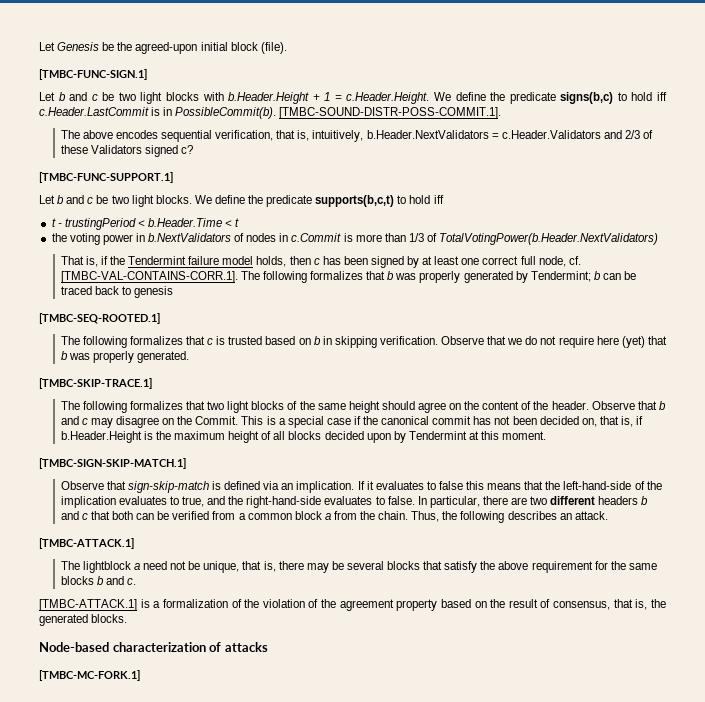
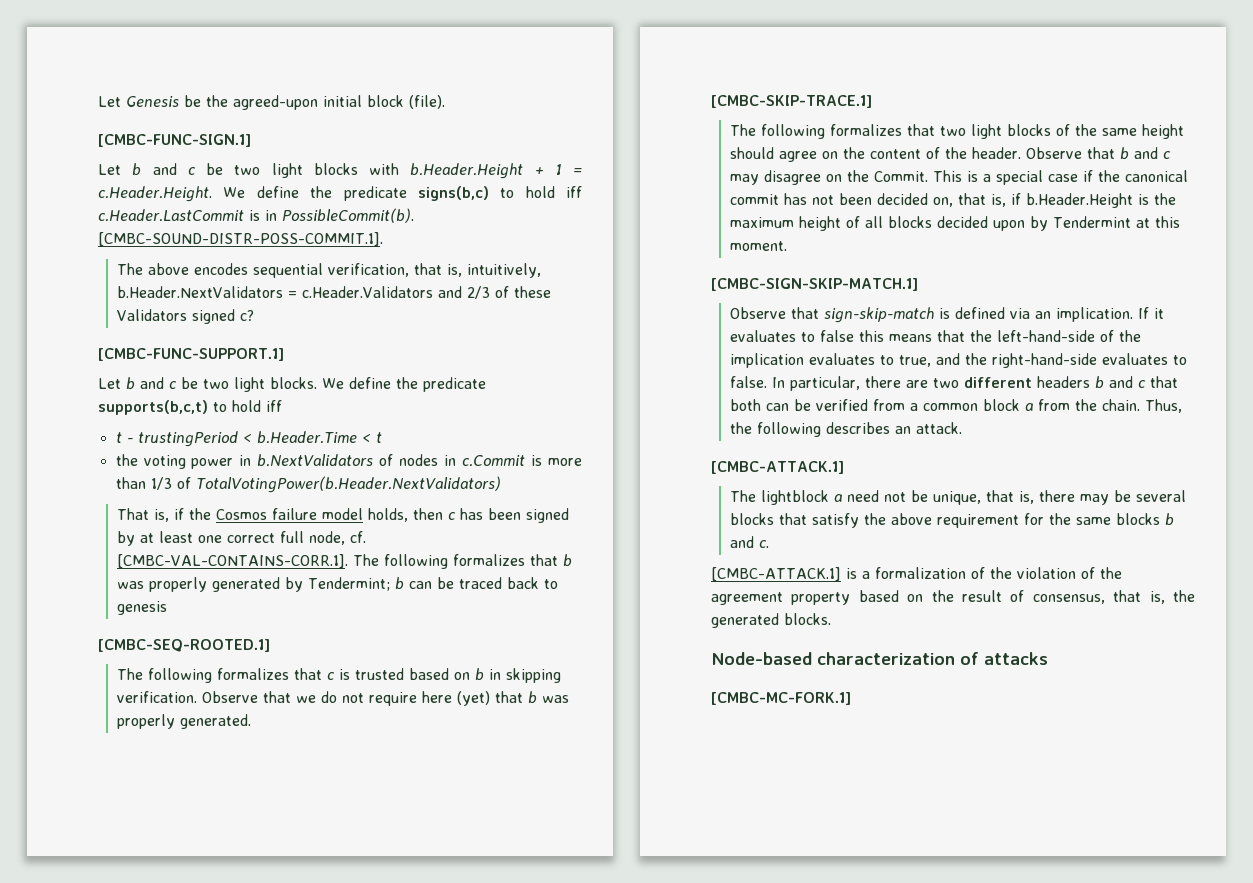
[39,69,147,80] [TMBC-FUNC-SIGN.1] -> [98,134,251,147] [CMBC-FUNC-SIGN.1]
[279,107,502,119] [TMBC-SOUND-DISTR-POSS-COMMIT.1]. -> [98,232,383,246] [CMBC-SOUND-DISTR-POSS-COMMIT.1].
[39,172,173,183] [TMBC-FUNC-SUPPORT.1] -> [98,348,284,361] [CMBC-FUNC-SUPPORT.1]
[128,256,187,265] Tendermint -> [216,509,268,520] Cosmos
[60,271,238,283] [TMBC-VAL-CONTAINS-CORR.1]. -> [117,554,349,568] [CMBC-VAL-CONTAINS-CORR.1].
[39,313,160,324] [TMBC-SEQ-ROOTED.1] -> [98,639,270,652] [CMBC-SEQ-ROOTED.1]
[39,378,152,389] [TMBC-SKIP-TRACE.1] -> [711,95,872,108] [CMBC-SKIP-TRACE.1]
[39,458,186,469] [TMBC-SIGN-SKIP-MATCH.1] -> [711,278,918,291] [CMBC-SIGN-SKIP-MATCH.1]
[39,538,134,549] [TMBC-ATTACK.1] -> [711,461,844,474] [CMBC-ATTACK.1]
[39,599,137,611] [TMBC-ATTACK.1] -> [711,567,841,581] [CMBC-ATTACK.1]
[39,670,140,681] [TMBC-MC-FORK.1] -> [711,692,851,705] [CMBC-MC-FORK.1]

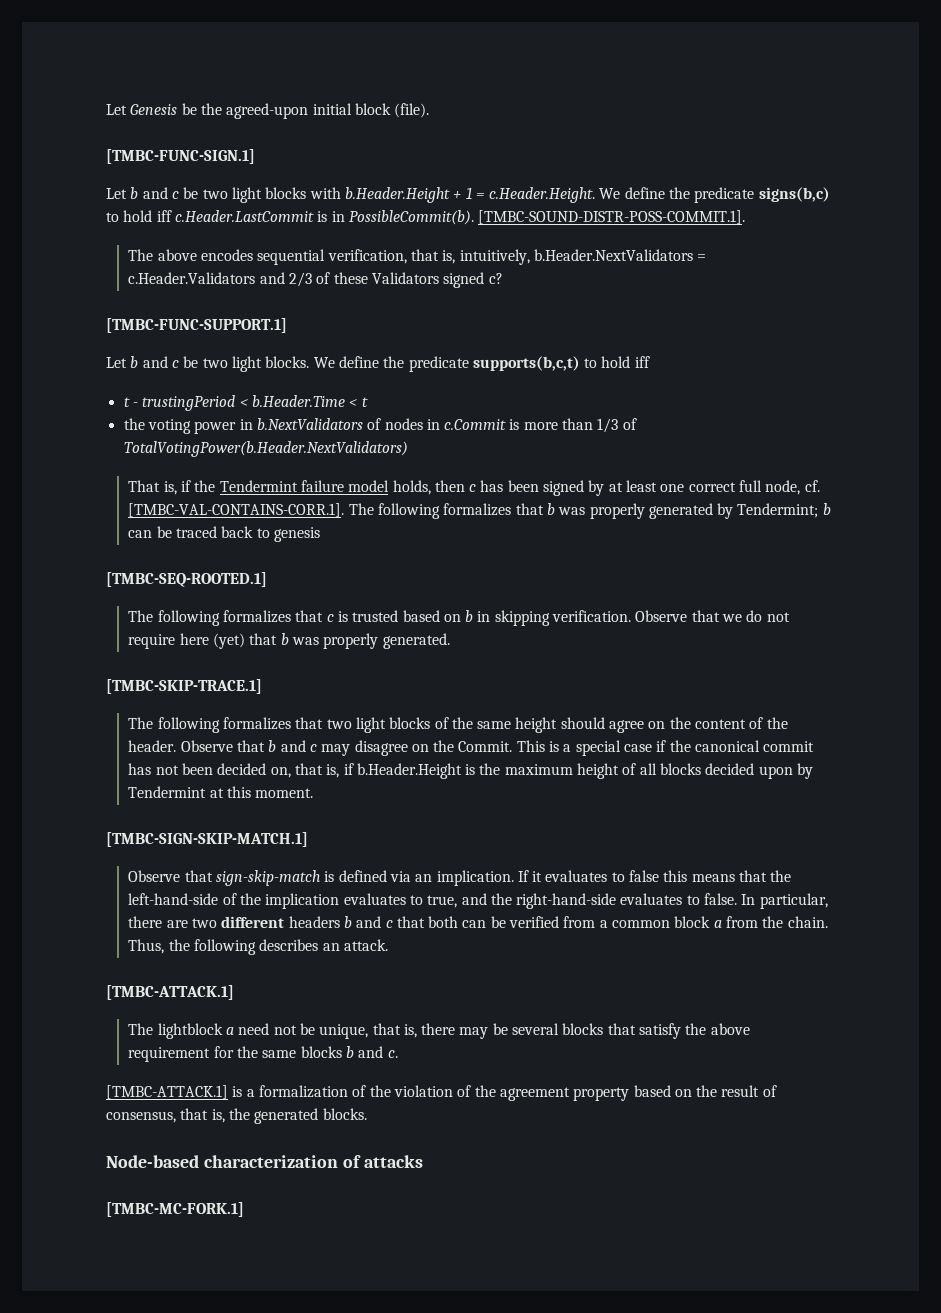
[98,134,251,147] [CMBC-FUNC-SIGN.1] -> [106,149,255,164] [TMBC-FUNC-SIGN.1]
[98,232,383,246] [CMBC-SOUND-DISTR-POSS-COMMIT.1]. -> [478,210,746,224] [TMBC-SOUND-DISTR-POSS-COMMIT.1].
[98,348,284,361] [CMBC-FUNC-SUPPORT.1] -> [106,318,287,333] [TMBC-FUNC-SUPPORT.1]
[216,509,268,520] Cosmos -> [219,480,298,492] Tendermint
[117,554,349,568] [CMBC-VAL-CONTAINS-CORR.1]. -> [128,503,345,517] [TMBC-VAL-CONTAINS-CORR.1].
[98,639,270,652] [CMBC-SEQ-ROOTED.1] -> [106,572,267,587] [TMBC-SEQ-ROOTED.1]
[711,95,872,108] [CMBC-SKIP-TRACE.1] -> [106,679,262,694] [TMBC-SKIP-TRACE.1]
[711,278,918,291] [CMBC-SIGN-SKIP-MATCH.1] -> [106,832,308,847] [TMBC-SIGN-SKIP-MATCH.1]
[711,461,844,474] [CMBC-ATTACK.1] -> [106,985,234,1000] [TMBC-ATTACK.1]
[711,567,841,581] [CMBC-ATTACK.1] -> [106,1085,228,1099] [TMBC-ATTACK.1]
[711,692,851,705] [CMBC-MC-FORK.1] -> [106,1202,244,1217] [TMBC-MC-FORK.1]

